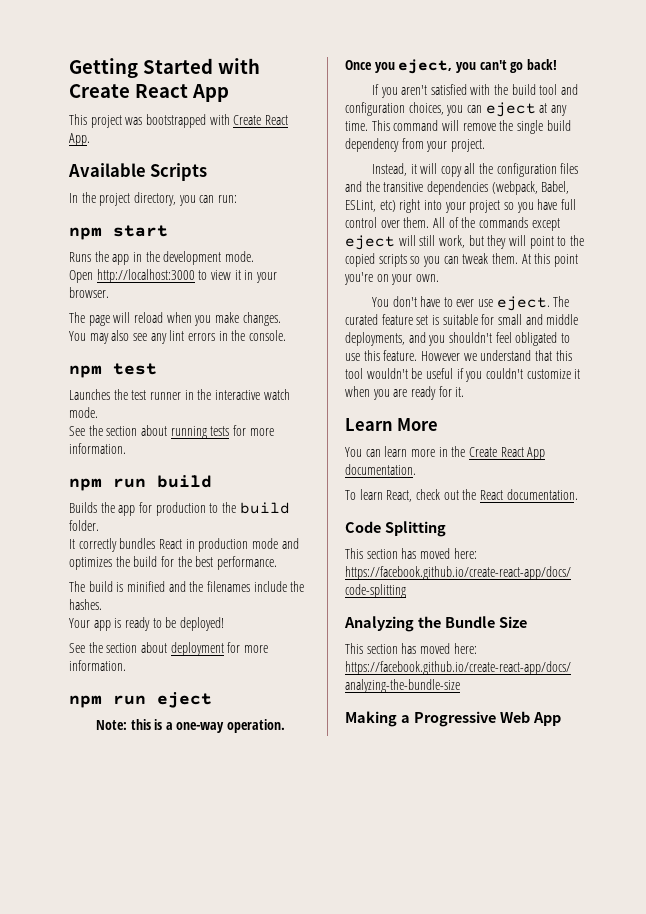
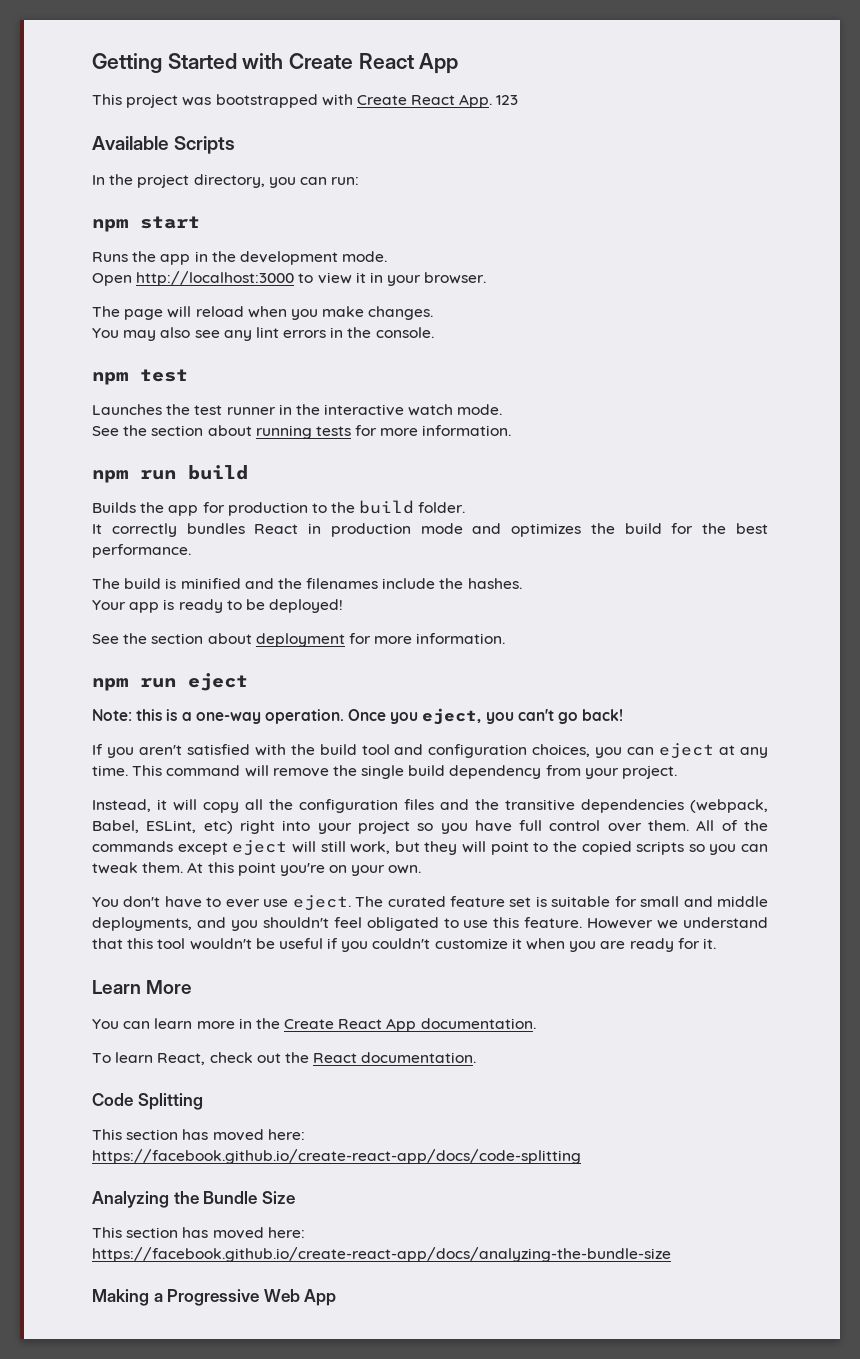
(90, 139) none -> [496,95,519,105] 123

